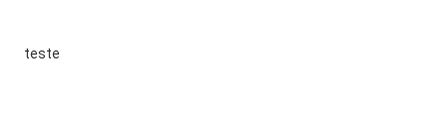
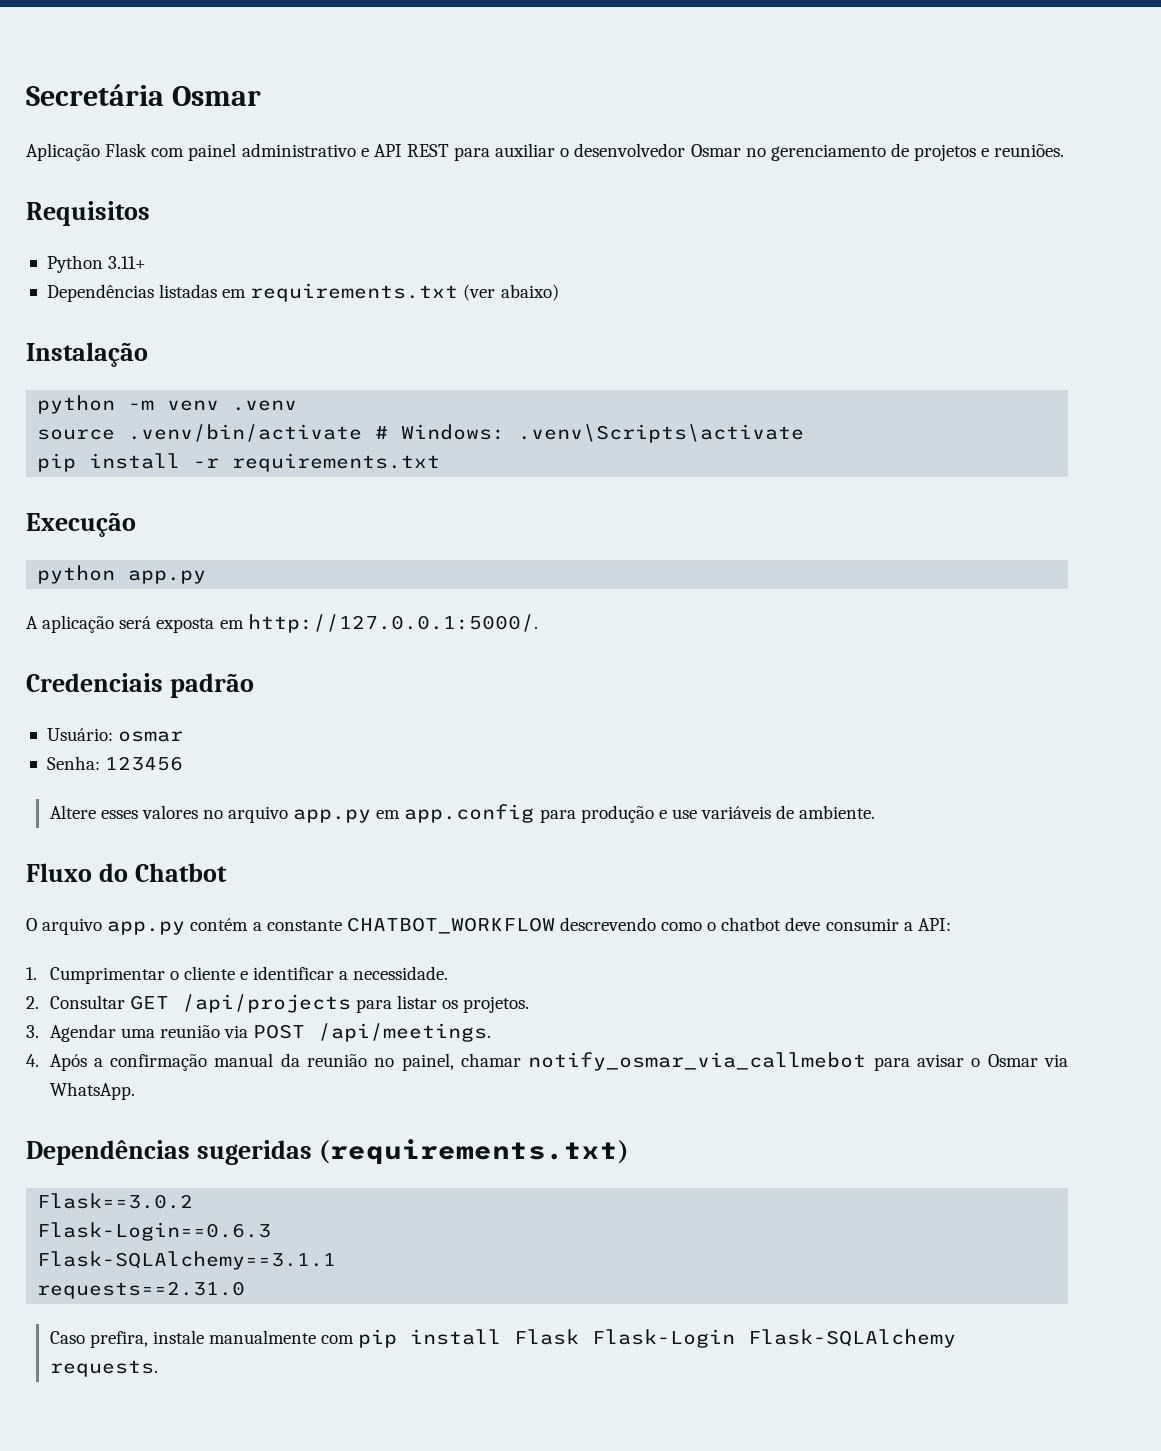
[23,48,61,59] teste -> [26,84,261,106] [26,143,1065,161] [26,201,150,226] [46,255,147,273] [46,283,559,302] [26,342,148,367] [37,395,298,414] [37,424,805,443] [37,453,441,472] [26,512,136,537] [37,565,207,584] [26,614,538,633] [26,673,254,698] [46,728,184,742] [46,756,184,771] [49,804,876,823] [26,863,227,882] [26,917,951,935] [26,966,449,984] [26,994,530,1013] [26,1023,492,1042] [26,1052,1068,1071] [49,1082,135,1100] [26,1139,629,1165] [37,1193,194,1209] [37,1222,272,1241] [37,1251,337,1270] [37,1281,246,1299] [49,1329,957,1348] [49,1360,158,1377] Secretária Osmar // Aplicação Flask com painel administrativo e API REST para auxiliar o desenvolvedor Osmar no gerenciamento de projetos e reuniões. // Requisitos // Python 3.11+ // Dependências listadas em requirements.txt (ver abaixo) // Instalação // python -m venv .venv // source .venv/bin/activate # Windows: .venv\Scripts\activate // pip install -r requirements.txt // Execução // python app.py // A aplicação será exposta em http://127.0.0.1:5000/. // Credenciais padrão // Usuário: osmar // Senha: 123456 // Altere esses valores no arquivo app.py em app.config para produção e use variáveis de ambiente. // Fluxo do Chatbot // O arquivo app.py contém a constante CHATBOT_WORKFLOW descrevendo como o chatbot deve consumir a API: // 1. Cumprimentar o cliente e identificar a necessidade. // 2. Consultar GET /api/projects para listar os projetos. // 3. Agendar uma reunião via POST /api/meetings. // 4. Após a confirmação manual da reunião no painel, chamar notify_osmar_via_callmebot para avisar o Osmar via WhatsApp. // Dependências sugeridas (requirements.txt) // Flask==3.0.2 // Flask-Login==0.6.3 // Flask-SQLAlchemy==3.1.1 // requests==2.31.0 // Caso prefira, instale manualmente com pip install Flask Flask-Login Flask-SQLAlchemy requests.

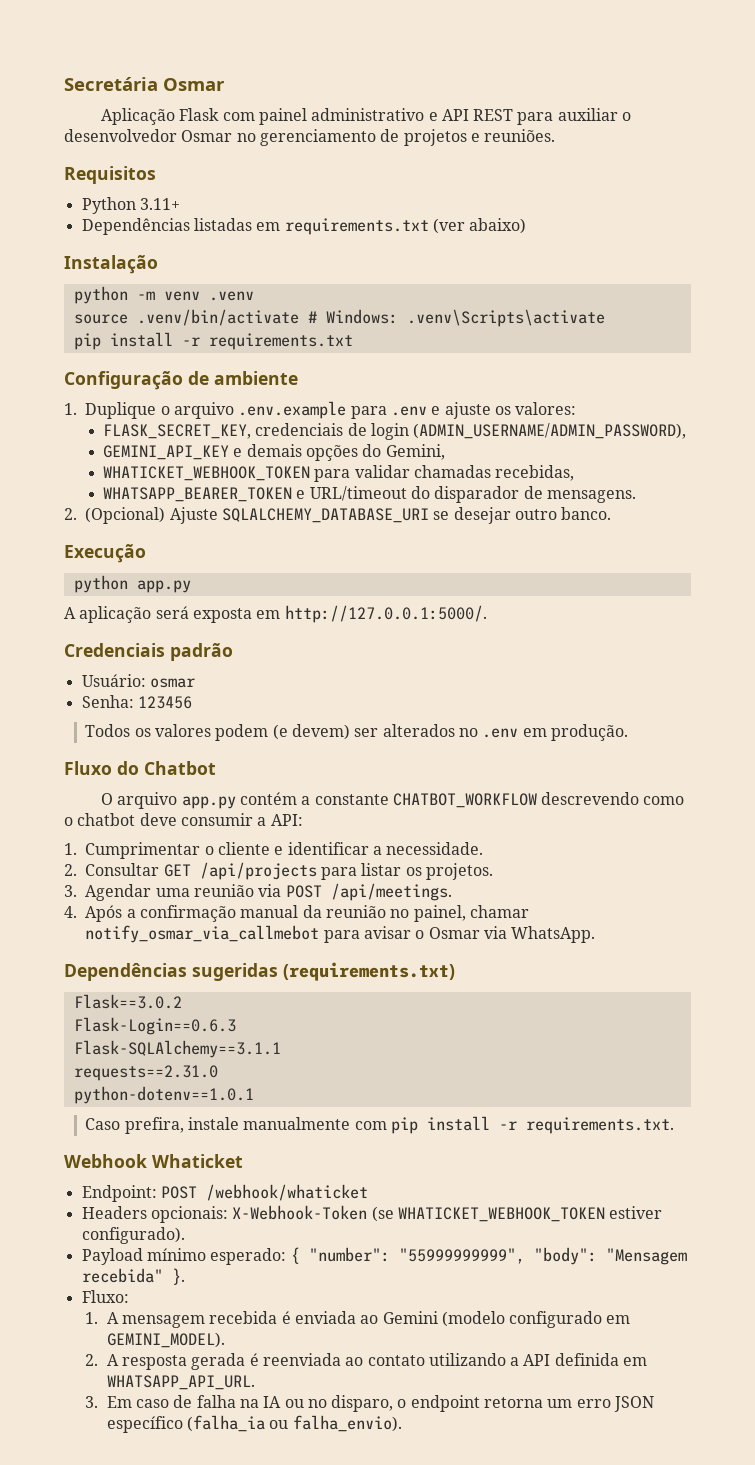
(441, 462) none -> [64,371,298,390] [64,401,577,419] [102,423,687,440] [102,444,445,461] [102,465,575,482] [102,486,636,503] [64,507,612,524] // Configuração de ambiente // 1. Duplique o arquivo .env.example para .env e ajuste os valores: // FLASK_SECRET_KEY, credenciais de login (ADMIN_USERNAME/ADMIN_PASSWORD), // GEMINI_API_KEY e demais opções do Gemini, // WHATICKET_WEBHOOK_TOKEN para validar chamadas recebidas, // WHATSAPP_BEARER_TOKEN e URL/timeout do disparador de mensagens. // 2. (Opcional) Ajuste SQLALCHEMY_DATABASE_URI se desejar outro banco.
[49,804,876,823] Altere esses valores no arquivo app.py em app.config para produção e use variáveis de ambiente. -> [85,724,628,741] Todos os valores podem (e devem) ser alterados no .env em produção.
(246, 1290) none -> [73,1086,254,1104] // python-dotenv==1.0.1
[514,1329,957,1348] [49,1360,158,1377] Flask Flask-Login Flask-SQLAlchemy requests. -> [498,1117,674,1134] [64,1154,243,1168] [81,1184,368,1202] [81,1205,663,1223] [81,1227,185,1244] [81,1247,687,1265] [81,1268,185,1285] [81,1290,129,1303] [85,1311,631,1328] [106,1332,225,1348] [85,1353,648,1370] [106,1375,255,1390] [85,1395,655,1412] [106,1415,402,1433] -r requirements.txt. // Webhook Whaticket // Endpoint: POST /webhook/whaticket // Headers opcionais: X-Webhook-Token (se WHATICKET_WEBHOOK_TOKEN estiver configurado). // Payload mínimo esperado: { "number": "55999999999", "body": "Mensagem recebida" }. // Fluxo: // 1. A mensagem recebida é enviada ao Gemini (modelo configurado em GEMINI_MODEL). // 2. A resposta gerada é reenviada ao contato utilizando a API definida em WHATSAPP_API_URL. // 3. Em caso de falha na IA ou no disparo, o endpoint retorna um erro JSON específico (falha_ia ou falha_envio).

